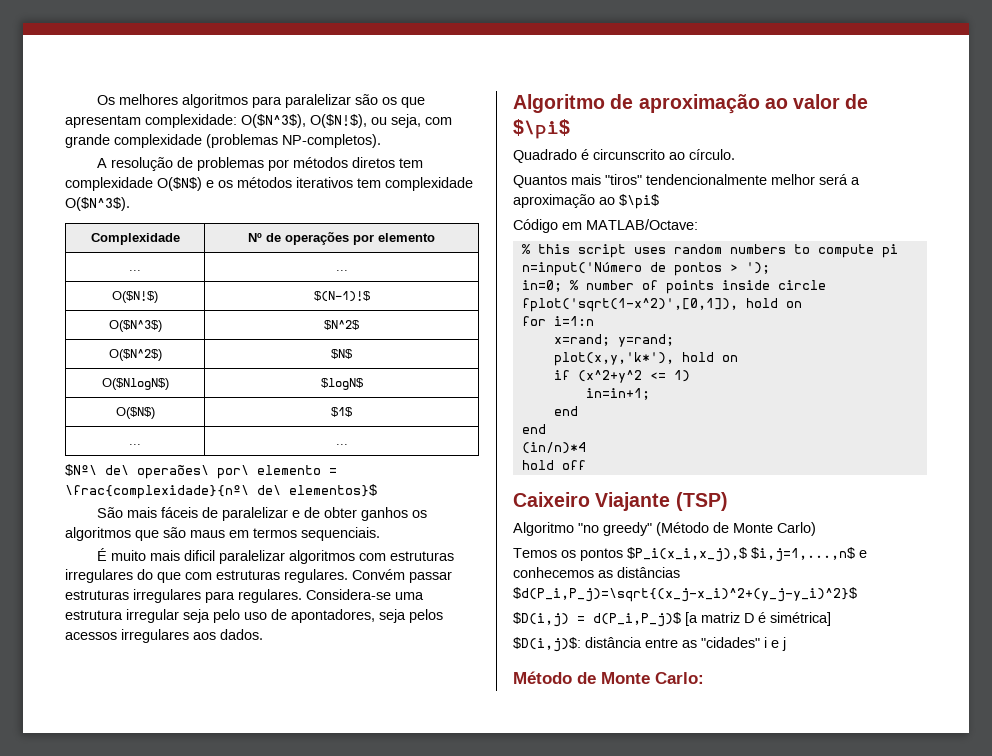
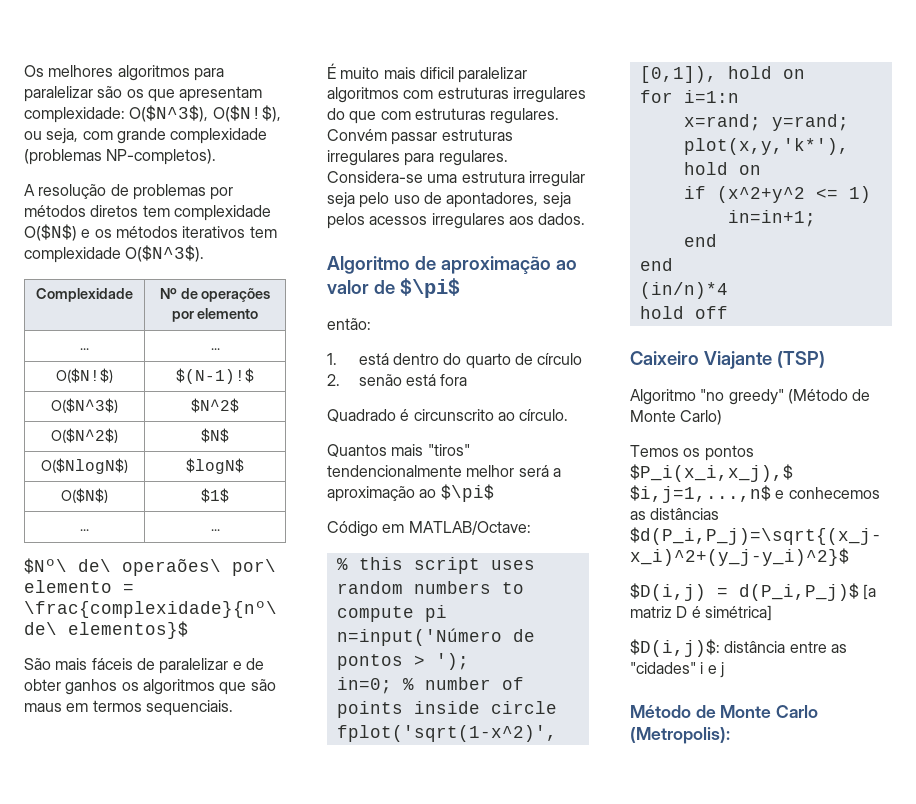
(570, 129) none -> [327,318,371,330] [327,353,583,369] [327,374,468,386] // então: // 1. está dentro do quarto de círculo // 2. senão está fora
[655,672,704,684] Carlo: -> [776,705,819,718] [630,727,730,744] Carlo (Metropolis):

